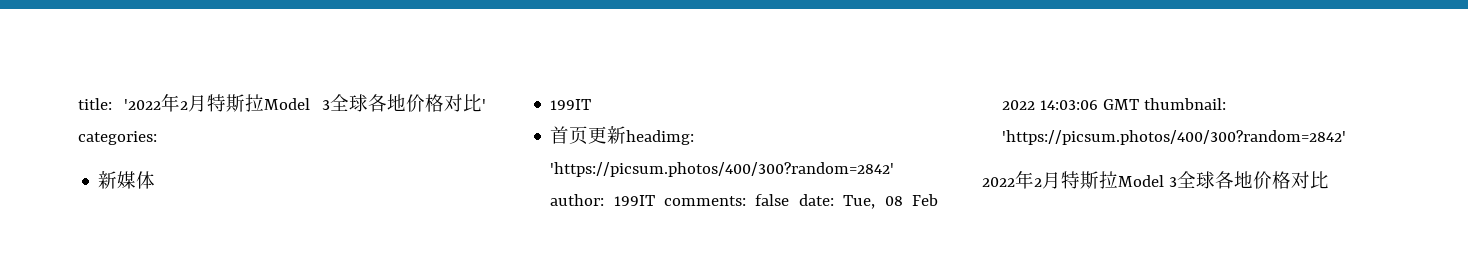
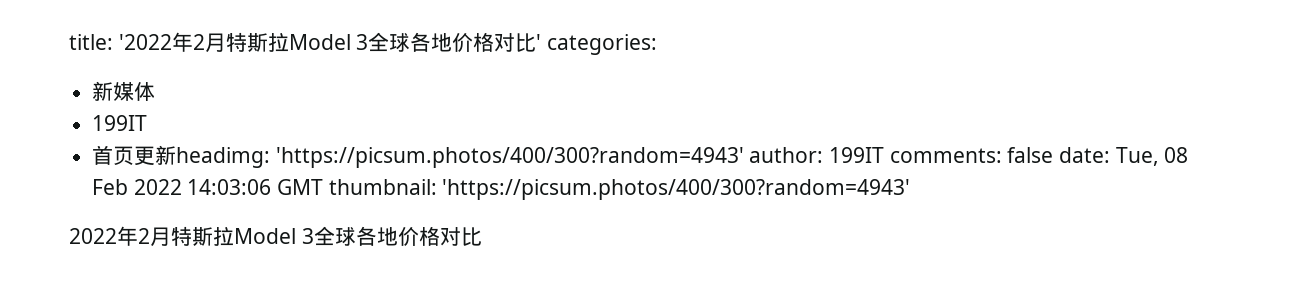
[550,162,895,177] 'https://picsum.photos/400/300?random=2842' -> [275,147,744,168] 'https://picsum.photos/400/300?random=4943'
[1002,130,1347,145] 'https://picsum.photos/400/300?random=2842' -> [442,179,911,200] 'https://picsum.photos/400/300?random=4943'

